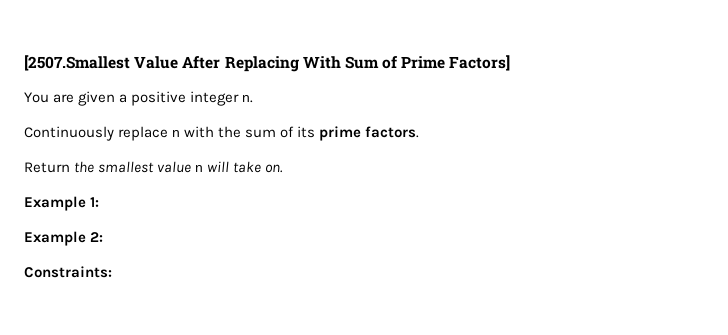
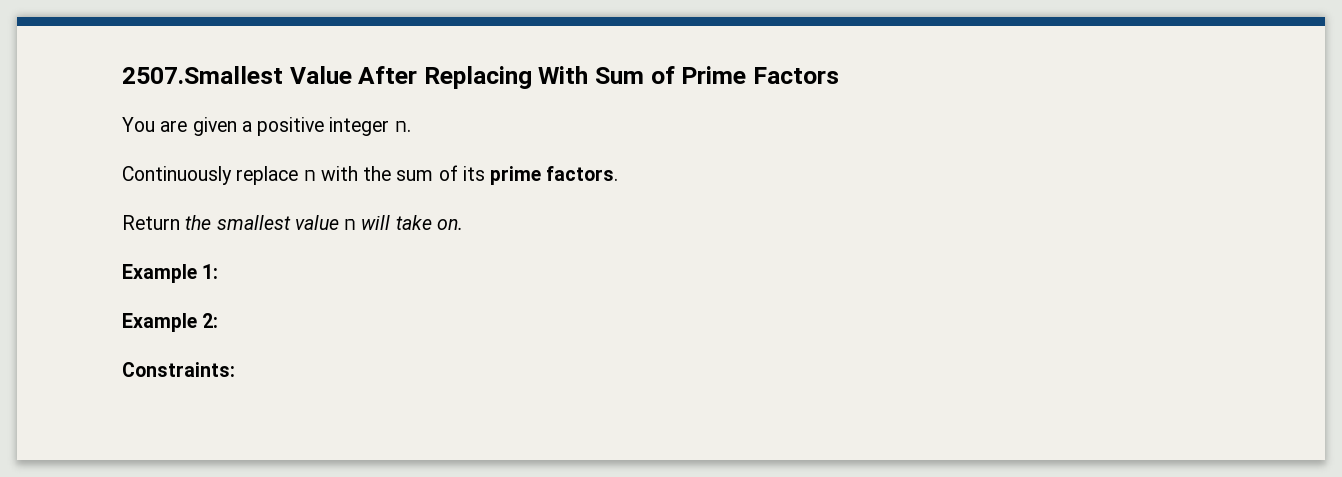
[24,55,130,71] [2507.Smallest -> [122,66,283,84] 2507.Smallest
[449,55,511,71] Factors] -> [752,67,839,84] Factors

